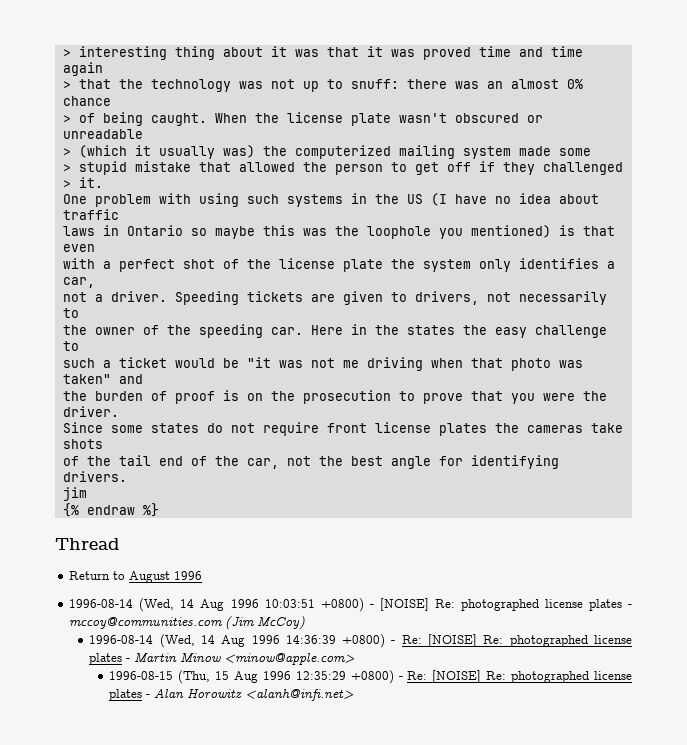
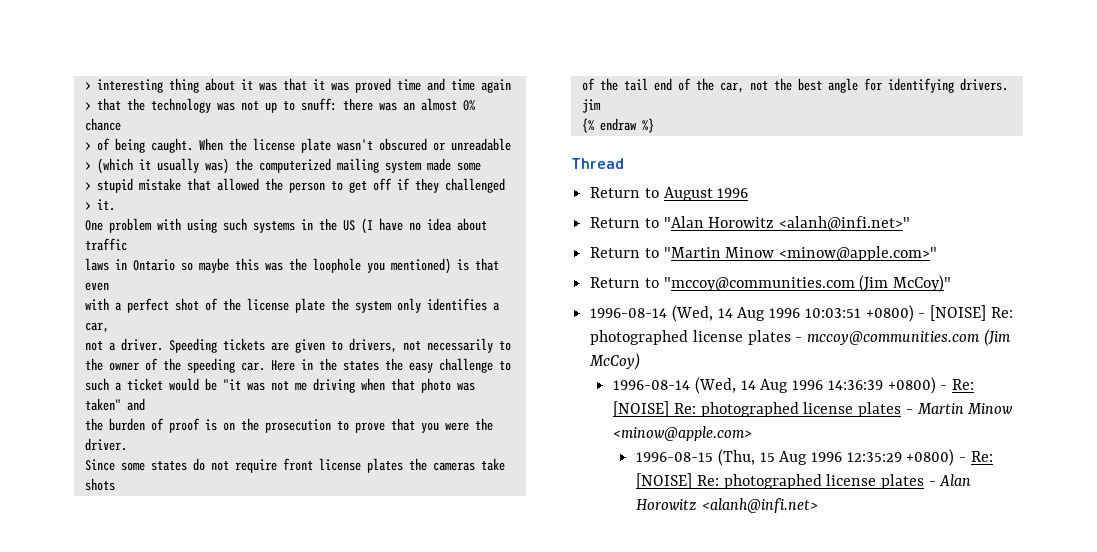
(203, 575) none -> [590,216,911,231] [590,246,938,261] [590,275,952,292] // Return to "Alan Horowitz <alanh@infi.net>" // Return to "Martin Minow <minow@apple.com>" // Return to "mccoy@communities.com (Jim McCoy)"

